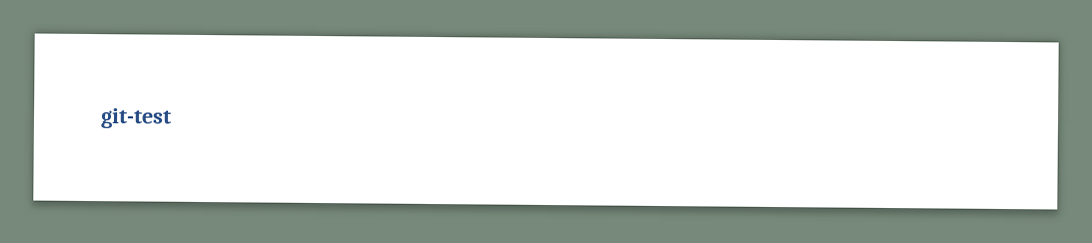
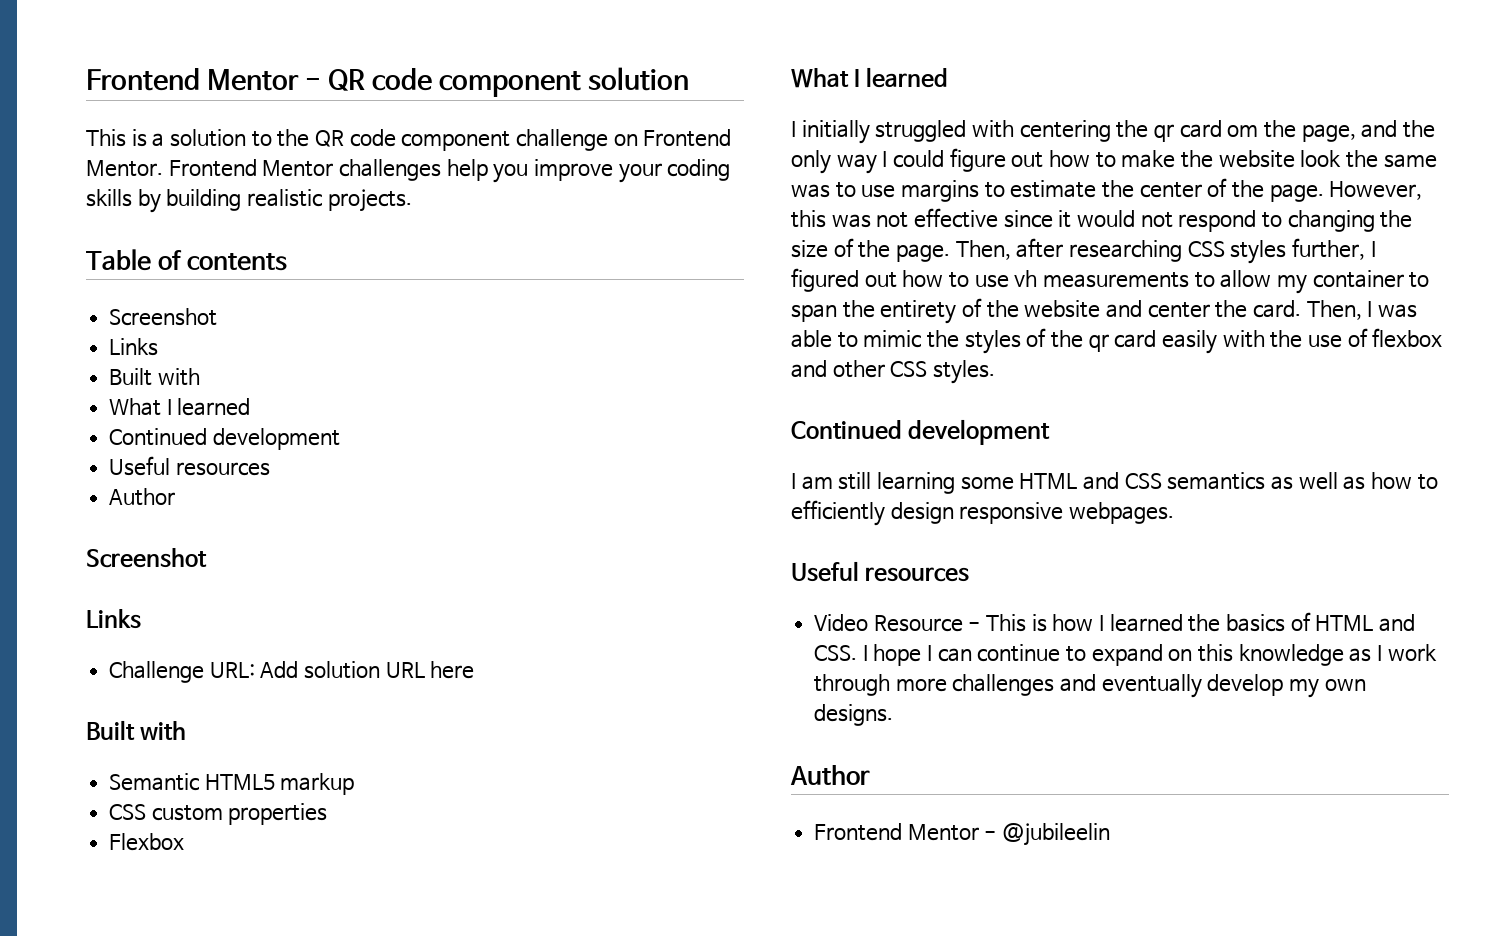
[100,108,172,129] git-test -> [86,67,689,97] [86,129,732,151] [86,159,731,183] [86,189,412,213] [86,249,288,271] [109,308,218,326] [109,338,159,356] [109,368,200,386] [109,398,251,416] [109,428,340,450] [109,456,270,476] [109,488,176,506] [86,548,207,568] [86,609,141,629] [109,661,475,683] [86,720,187,740] [109,773,355,795] [109,803,328,825] [109,833,185,851] [791,67,949,88] [791,120,1435,144] [791,148,1437,174] [791,178,1423,202] [791,208,1413,232] [791,238,1376,264] [791,268,1430,294] [791,298,1417,324] [791,328,1443,354] [791,360,995,384] [791,419,1051,445] [791,472,1438,494] [791,500,1174,526] [791,561,970,582] [814,612,1416,632] [814,644,1437,666] [814,674,1366,698] [814,704,894,726] [790,765,870,785] [814,823,1111,846] Frontend Mentor - QR code component solution // This is a solution to the QR code component challenge on Frontend Mentor. Frontend Mentor challenges help you improve your coding skills by building realistic projects. // Table of contents // Screenshot // Links // Built with // What I learned // Continued development // Useful resources // Author // Screenshot // Links // Challenge URL: Add solution URL here // Built with // Semantic HTML5 markup // CSS custom properties // Flexbox // What I learned // I initially struggled with centering the qr card om the page, and the only way I could figure out how to make the website look the same was to use margins to estimate the center of the page. However, this was not effective since it would not respond to changing the size of the page. Then, after researching CSS styles further, I figured out how to use vh measurements to allow my container to span the entirety of the website and center the card. Then, I was able to mimic the styles of the qr card easily with the use of flexbox and other CSS styles. // Continued development // I am still learning some HTML and CSS semantics as well as how to efficiently design responsive webpages. // Useful resources // Video Resource - This is how I learned the basics of HTML and CSS. I hope I can continue to expand on this knowledge as I work through more challenges and eventually develop my own designs. // Author // Frontend Mentor - @jubileelin

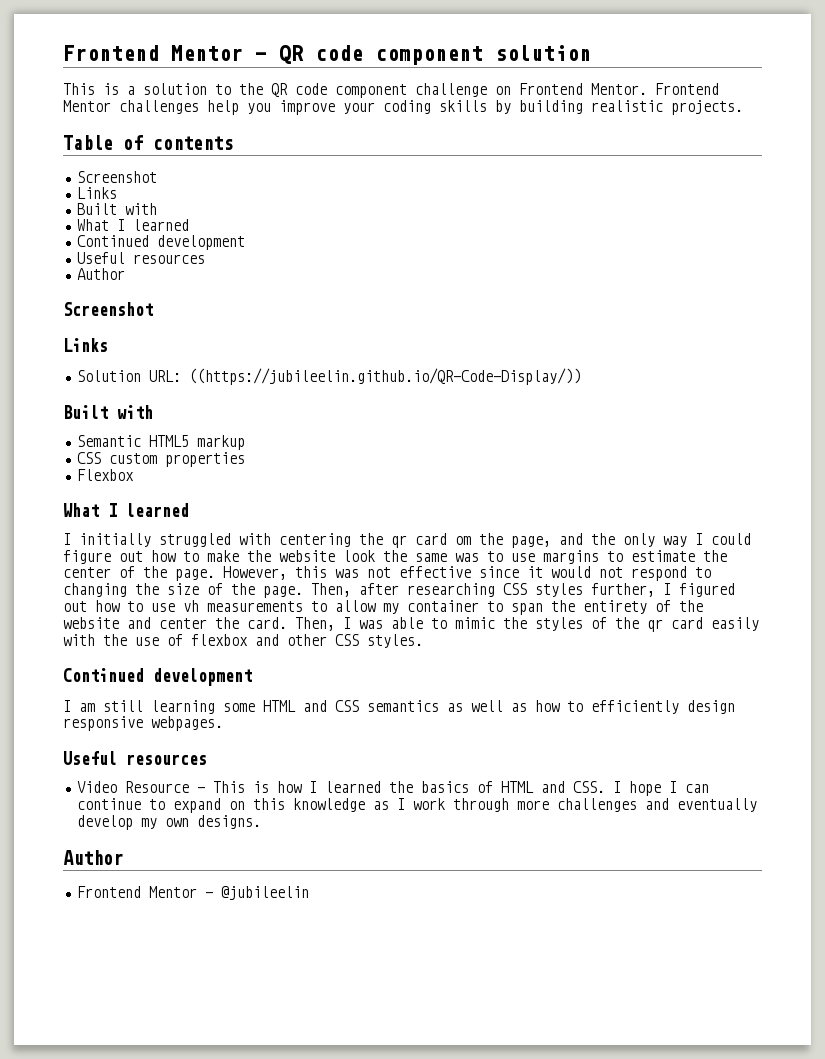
[109,661,475,683] Challenge URL: Add solution URL here -> [76,368,581,385] Solution URL: ((https://jubileelin.github.io/QR-Code-Display/))

